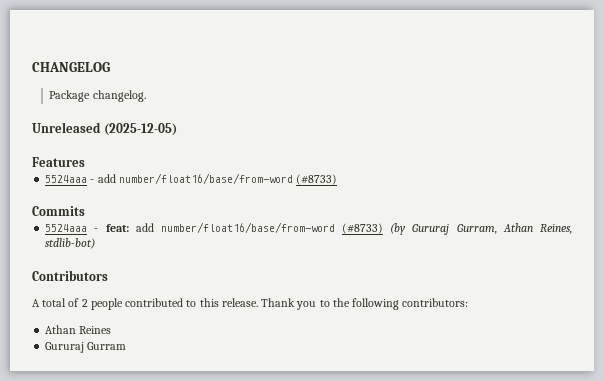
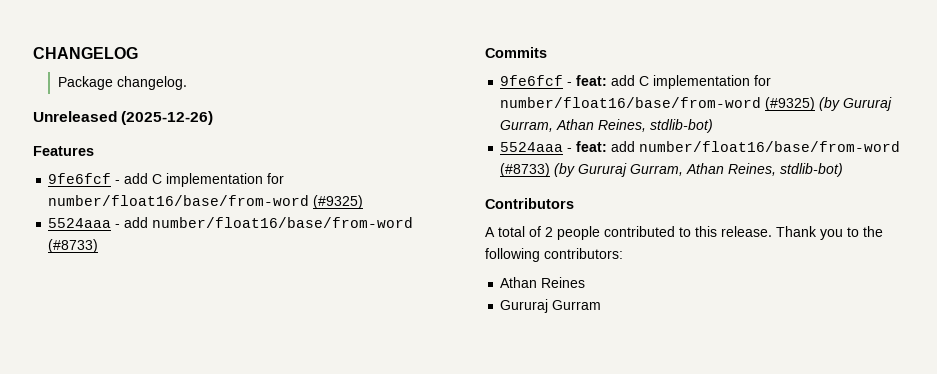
[103,123,177,136] (2025-12-05) -> [121,111,214,125] (2025-12-26)
(85, 162) none -> [48,173,285,187] [48,195,364,209] // 9fe6fcf - add C implementation for number/float16/base/from-word (#9325)
(85, 211) none -> [500,75,772,89] [500,97,893,111] [500,119,714,133] // 9fe6fcf - feat: add C implementation for number/float16/base/from-word (#9325) (by Gururaj Gurram, Athan Reines, stdlib-bot)

